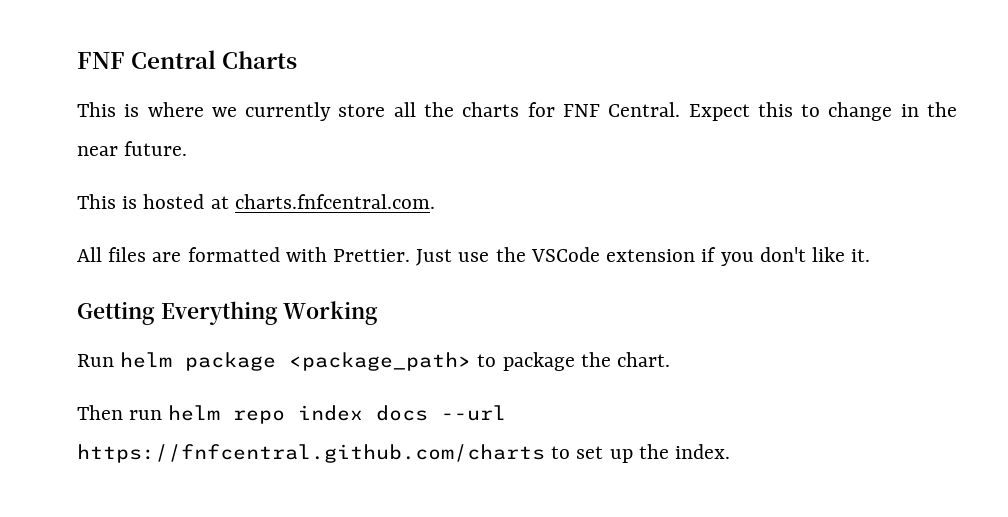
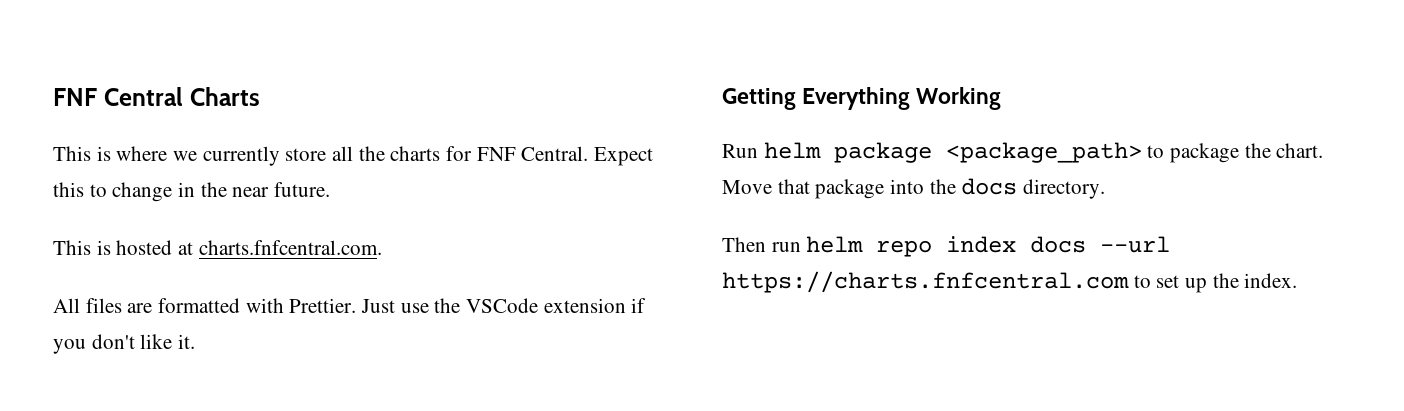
(671, 359) none -> [722,178,1106,199] Move that package into the docs directory.
[77,444,545,463] https://fnfcentral.github.com/charts -> [722,271,1129,293] https://charts.fnfcentral.com

